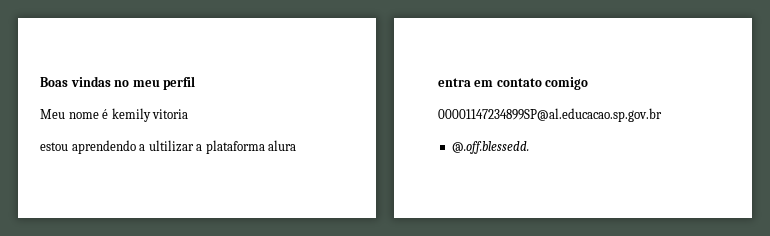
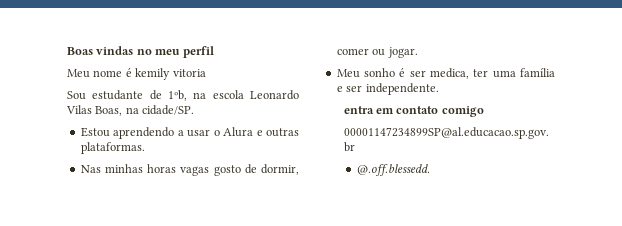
[40,140,297,154] estou aprendendo a ultilizar a plataforma alura -> [67,90,299,101] [66,105,195,116] [80,127,299,139] [80,142,145,154] [80,164,299,176] [336,47,418,58] [336,68,555,79] [336,83,439,95] Sou estudante de 1ºb, na escola Leonardo Vilas Boas, na cidade/SP. // Estou aprendendo a usar o Alura e outras plataformas. // Nas minhas horas vagas gosto de dormir, comer ou jogar. // Meu sonho é ser medica, ter uma família e ser independente.

